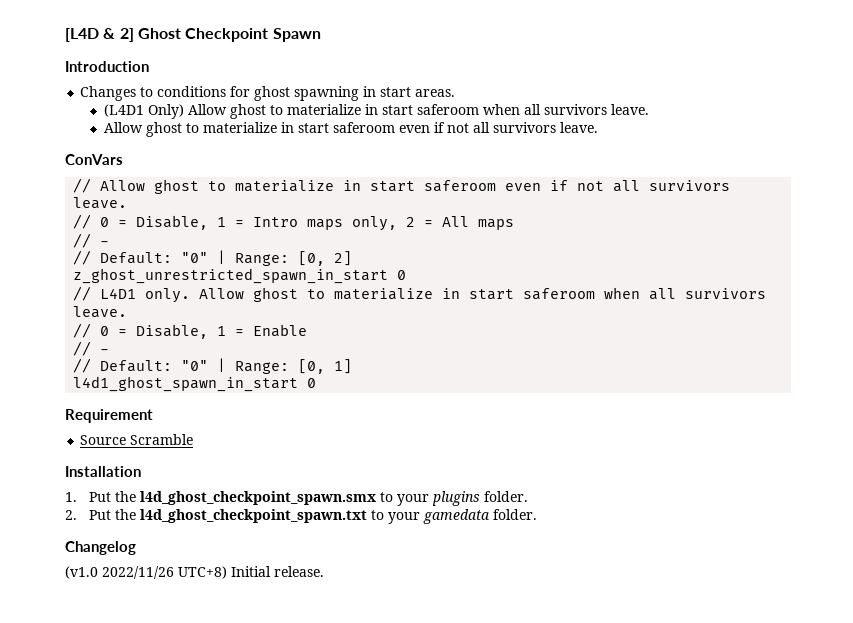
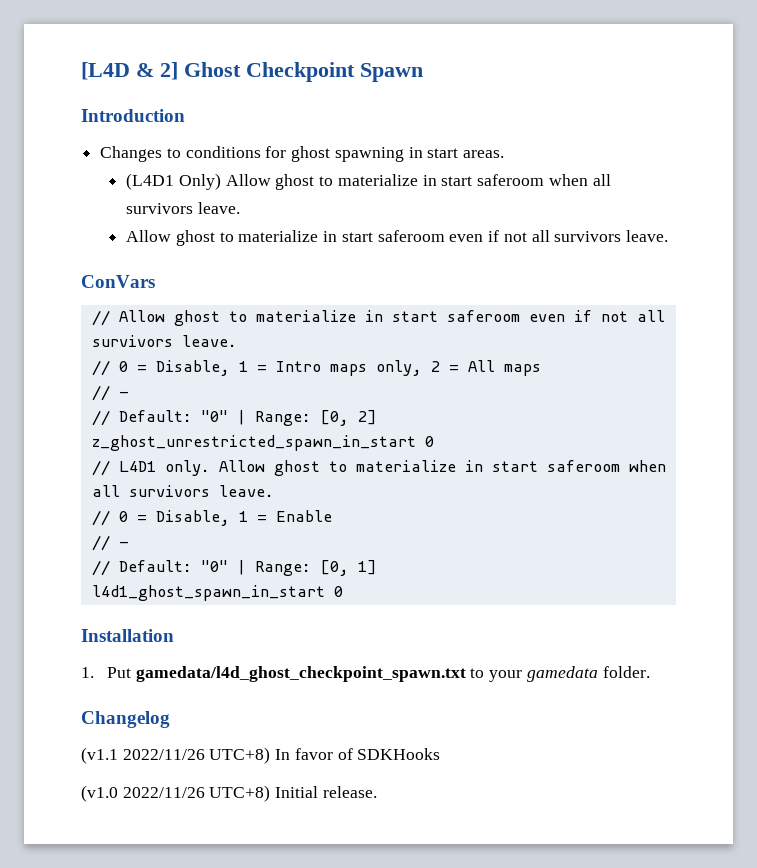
[65,409,153,423] [80,434,194,445] // Requirement // Source Scramble -> (343, 591) none
[114,491,528,506] [65,509,367,523] the l4d_ghost_checkpoint_spawn.smx to your plugins folder. // 2. Put the l4d_ghost_checkpoint_spawn.txt -> [135,666,466,682] gamedata/l4d_ghost_checkpoint_spawn.txt
(136, 548) none -> [81,747,441,764] // (v1.1 2022/11/26 UTC+8) In favor of SDKHooks

